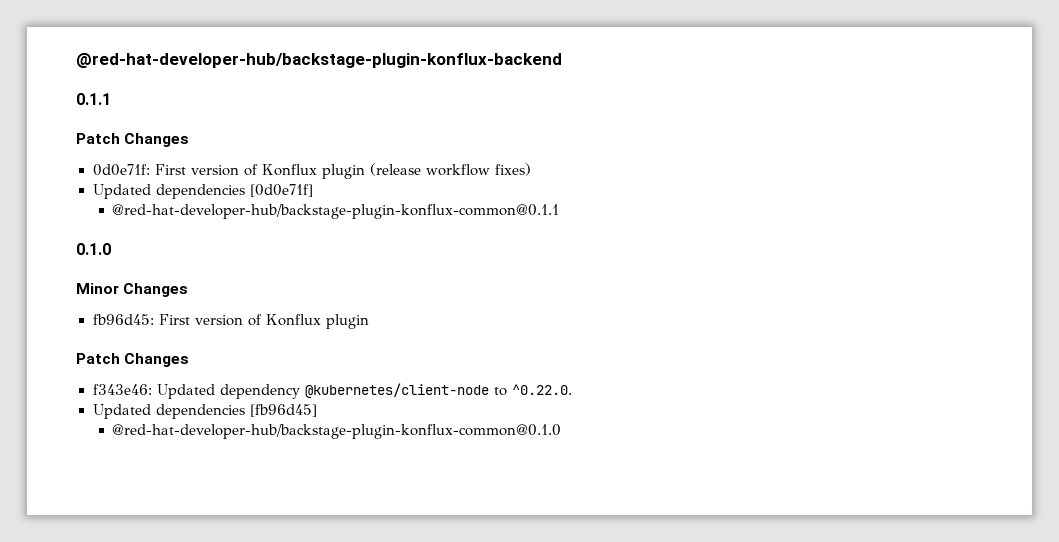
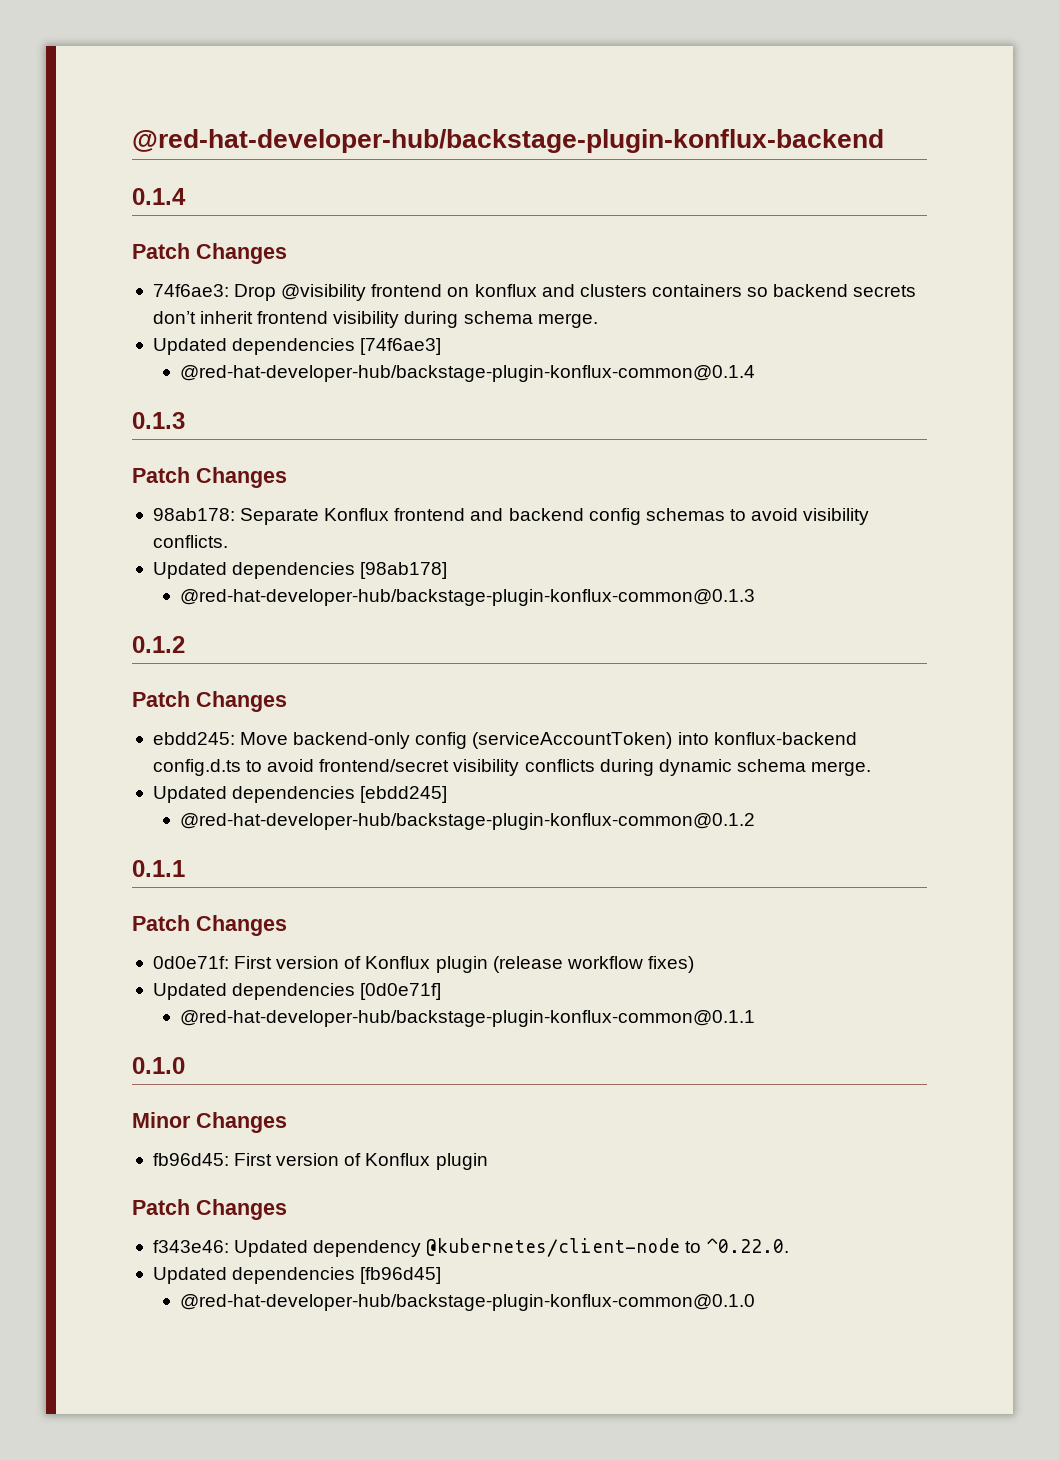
(562, 60) none -> [132,188,186,205] [132,243,287,264] [152,284,917,301] [152,311,598,328] [152,338,442,355] [180,365,756,382] [132,412,185,429] [132,467,287,488] [152,508,870,525] [152,535,228,548] [152,562,448,579] [180,589,756,606] [132,636,185,653] [132,691,287,712] [152,732,857,749] [152,759,872,776] [152,786,448,803] [180,813,756,830] // 0.1.4 // Patch Changes // 74f6ae3: Drop @visibility frontend on konflux and clusters containers so backend secrets don’t inherit frontend visibility during schema merge. // Updated dependencies [74f6ae3] // @red-hat-developer-hub/backstage-plugin-konflux-common@0.1.4 // 0.1.3 // Patch Changes // 98ab178: Separate Konflux frontend and backend config schemas to avoid visibility conflicts. // Updated dependencies [98ab178] // @red-hat-developer-hub/backstage-plugin-konflux-common@0.1.3 // 0.1.2 // Patch Changes // ebdd245: Move backend-only config (serviceAccountToken) into konflux-backend config.d.ts to avoid frontend/secret visibility conflicts during dynamic schema merge. // Updated dependencies [ebdd245] // @red-hat-developer-hub/backstage-plugin-konflux-common@0.1.2

